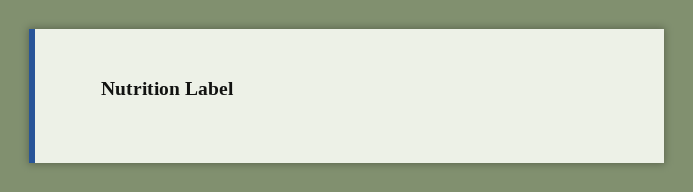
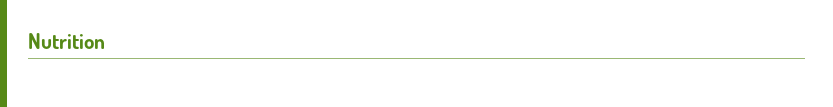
[185,82,235,95] Label -> (105, 41) none

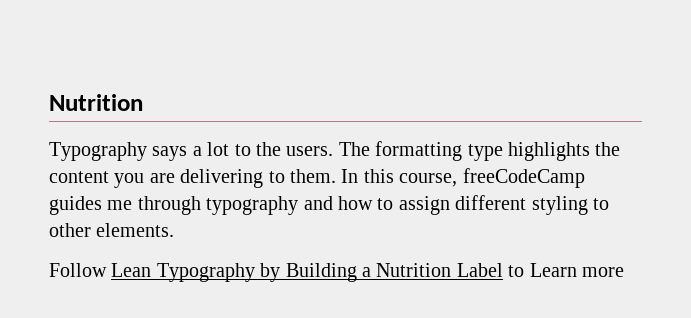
[28,33,105,49] Nutrition -> [49,94,143,111] [49,141,621,161] [49,168,585,188] [49,195,609,215] [49,223,175,237] [49,263,624,282] Nutrition // Typography says a lot to the users. The formatting type highlights the content you are delivering to them. In this course, freeCodeCamp guides me through typography and how to assign different styling to other elements. // Follow Lean Typography by Building a Nutrition Label to Learn more

